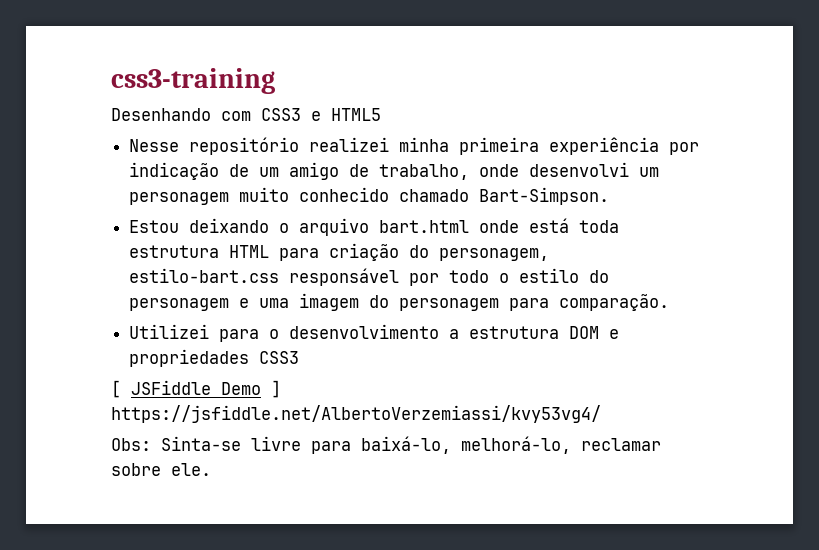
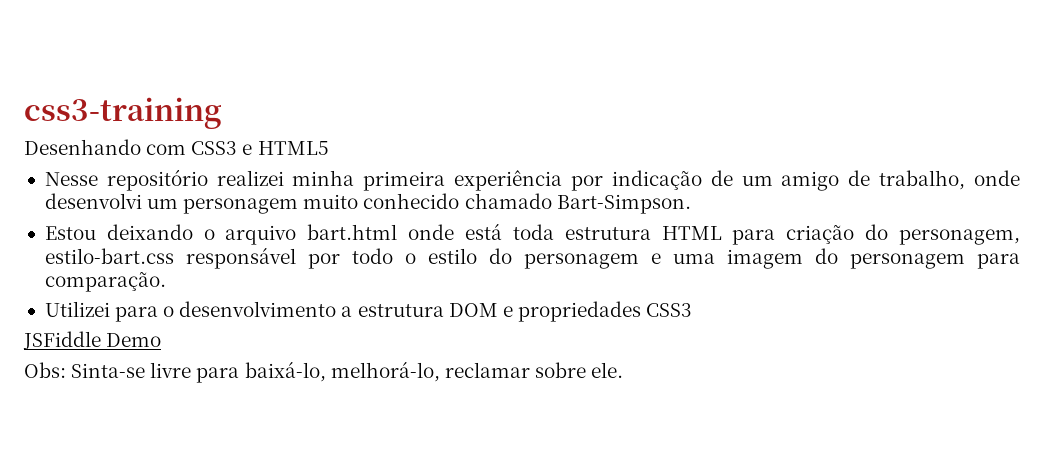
[111,380,121,398] [ -> (693, 310) none
[271,380,281,398] [111,405,601,423] ] https://jsfiddle.net/AlbertoVerzemiassi/kvy53vg4/ -> (162, 340) none

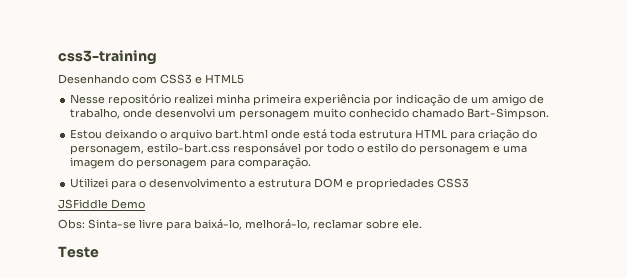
(624, 370) none -> [58,246,99,258] // Teste

